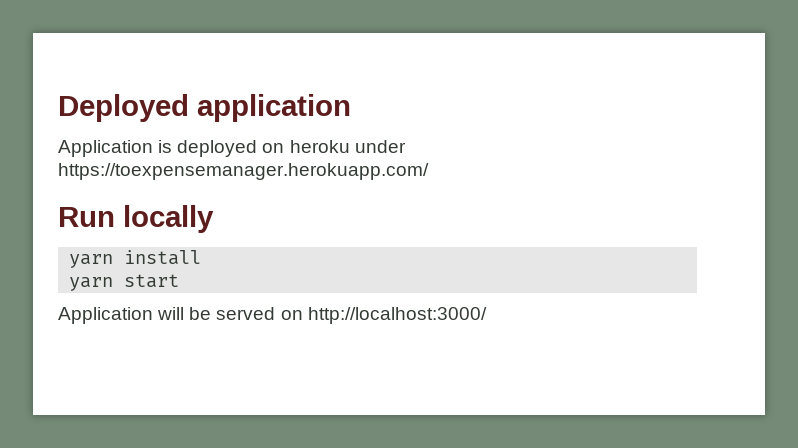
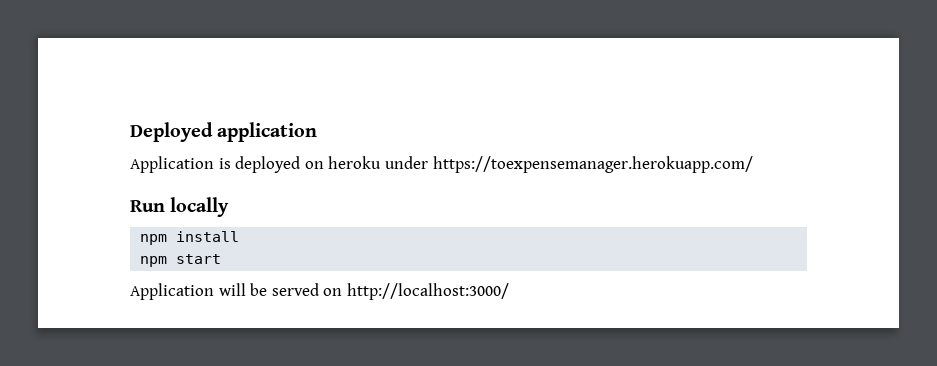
[69,254,114,268] yarn -> [140,234,168,245] npm
[69,277,114,291] yarn -> [140,256,168,267] npm

